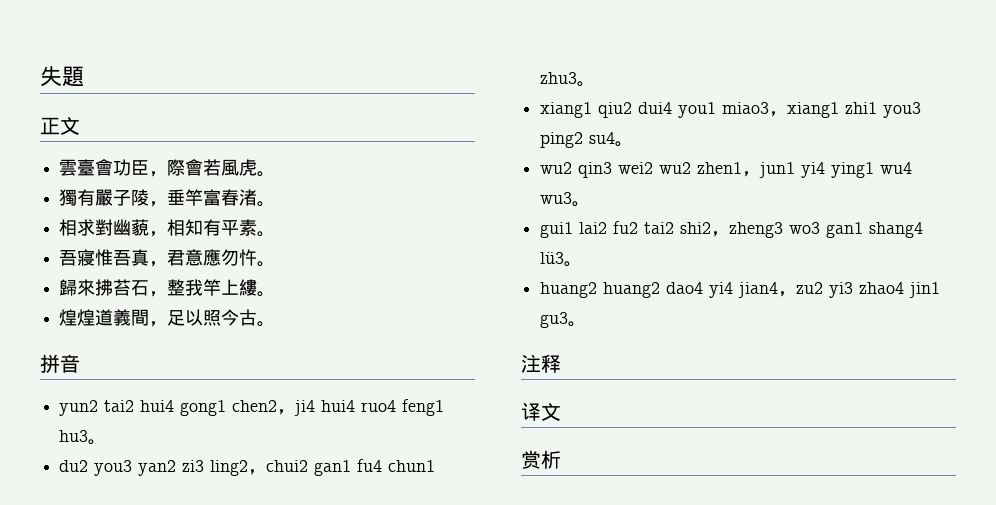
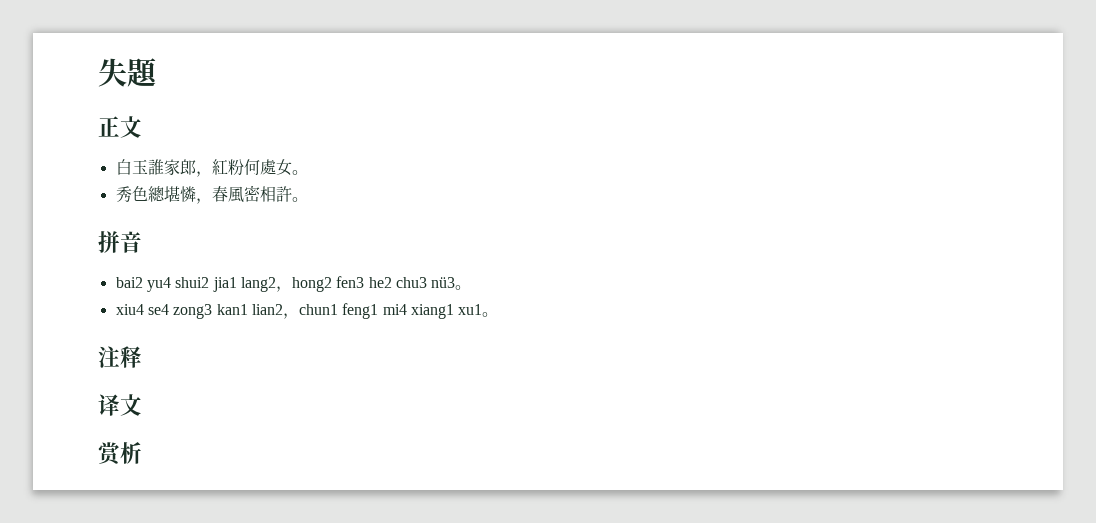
[59,159,276,177] [59,189,276,207] [59,219,276,237] [59,249,276,267] [59,279,276,297] [59,309,276,327] [40,354,80,373] [59,399,445,416] [59,430,107,445] [59,459,436,476] [540,72,596,87] [540,102,922,118] [540,132,634,148] [540,162,913,178] [540,192,591,207] [540,221,924,238] [540,252,583,267] [540,282,941,298] [540,312,569,328] 雲臺會功臣，際會若風虎。 // 獨有嚴子陵，垂竿富春渚。 // 相求對幽藐，相知有平素。 // 吾寢惟吾真，君意應勿忤。 // 歸來拂苔石，整我竿上縷。 // 煌煌道義間，足以照今古。 // 拼音 // yun2 tai2 hui4 gong1 chen2，ji4 hui4 ruo4 feng1 hu3。 // du2 you3 yan2 zi3 ling2，chui2 gan1 fu4 chun1 zhu3。 // xiang1 qiu2 dui4 you1 miao3，xiang1 zhi1 you3 ping2 su4。 // wu2 qin3 wei2 wu2 zhen1，jun1 yi4 ying1 wu4 wu3。 // gui1 lai2 fu2 tai2 shi2，zheng3 wo3 gan1 shang4 lü3。 // huang2 huang2 dao4 yi4 jian4，zu2 yi3 zhao4 jin1 gu3 -> [115,159,308,177] [115,185,308,204] [98,231,142,253] [115,276,472,292] [115,303,483,319] 白玉誰家郎，紅粉何處女。 // 秀色總堪憐，春風密相許。 // 拼音 // bai2 yu4 shui2 jia1 lang2，hong2 fen3 he2 chu3 nü3。 // xiu4 se4 zong3 kan1 lian2，chun1 feng1 mi4 xiang1 xu1

